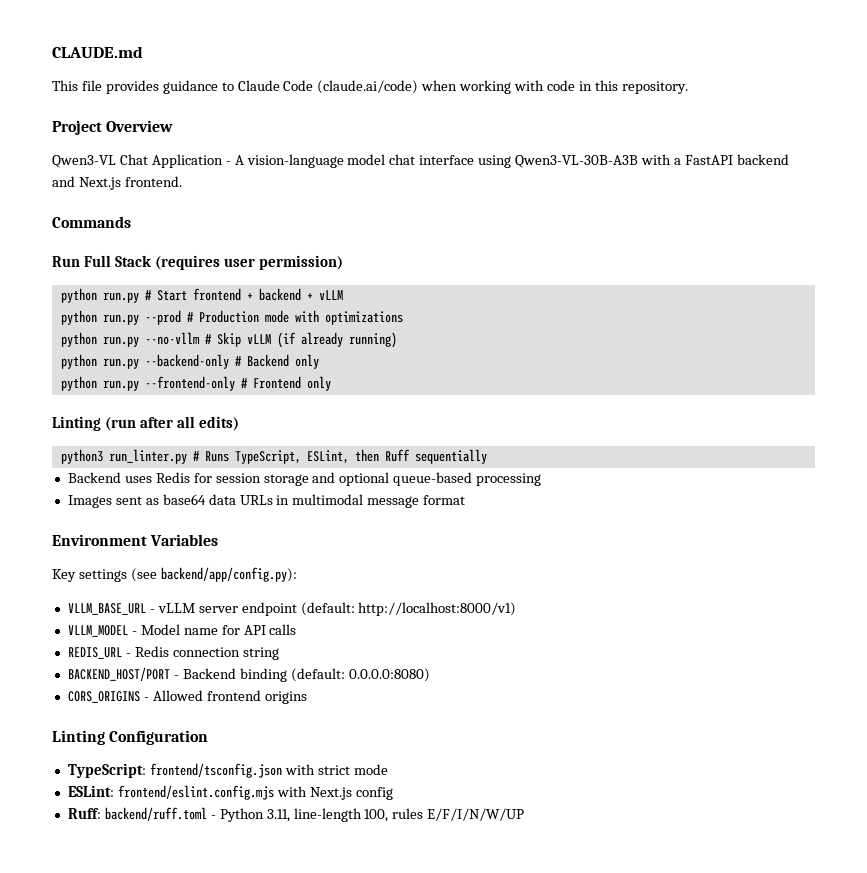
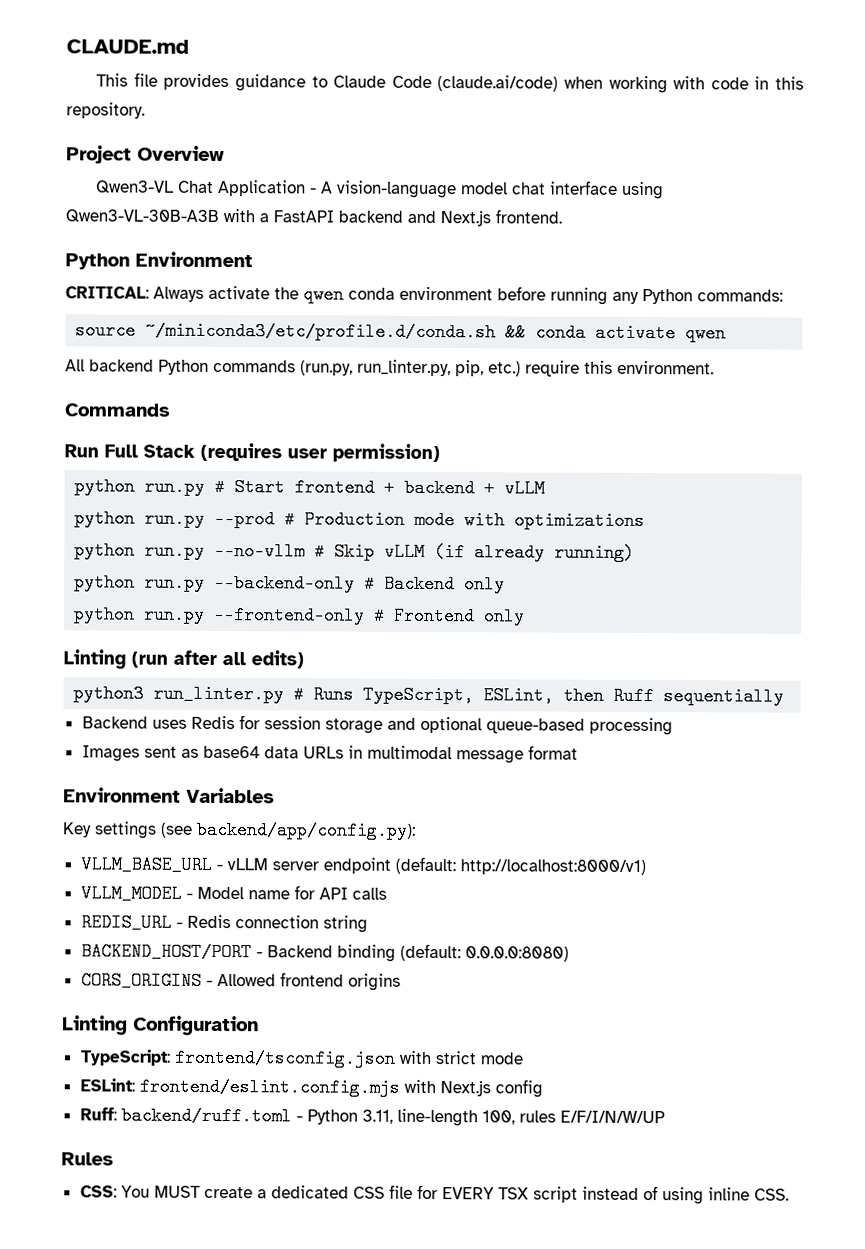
(182, 181) none -> [65,251,253,270] [65,285,783,305] [75,321,727,343] [65,359,714,377] // Python Environment // CRITICAL: Always activate the qwen conda environment before running any Python commands: // source ~/miniconda3/etc/profile.d/conda.sh && conda activate qwen // All backend Python commands (run.py, run_linter.py, pip, etc.) require this environment.
(525, 814) none -> [61,1152,114,1166] [79,1184,789,1205] // Rules // CSS: You MUST create a dedicated CSS file for EVERY TSX script instead of using inline CSS.

